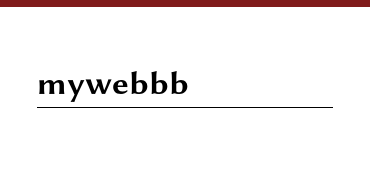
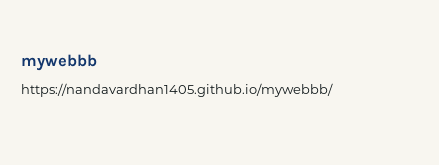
(189, 86) none -> [21,83,333,97] // https://nandavardhan1405.github.io/mywebbb/

